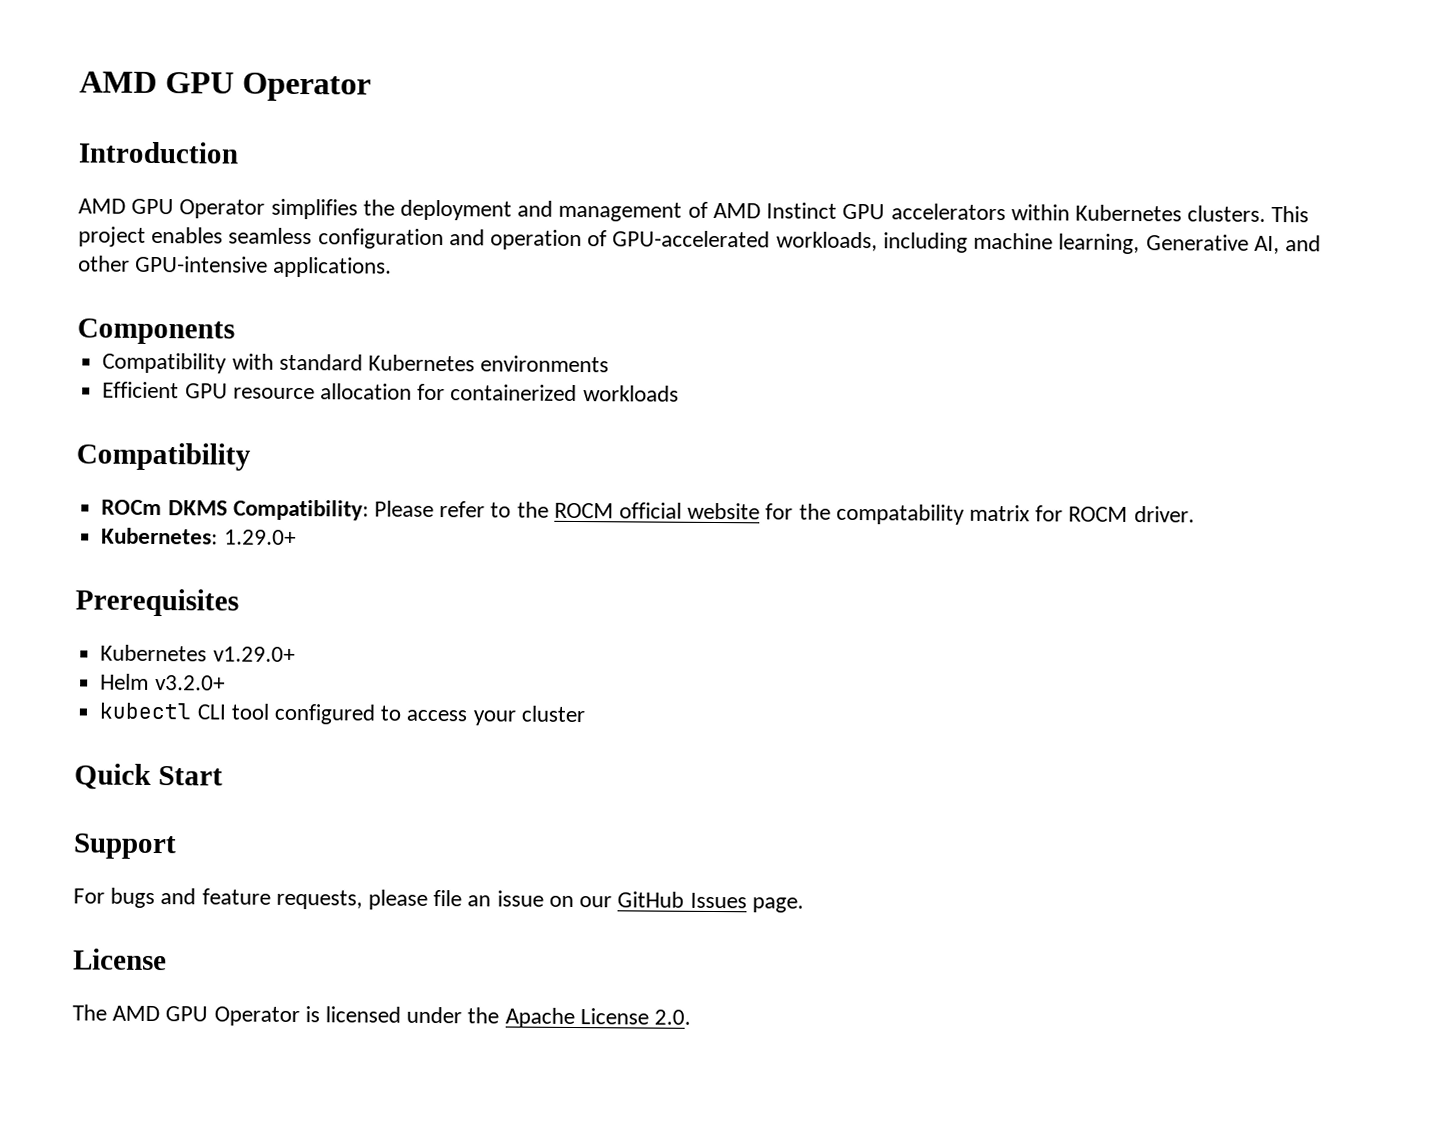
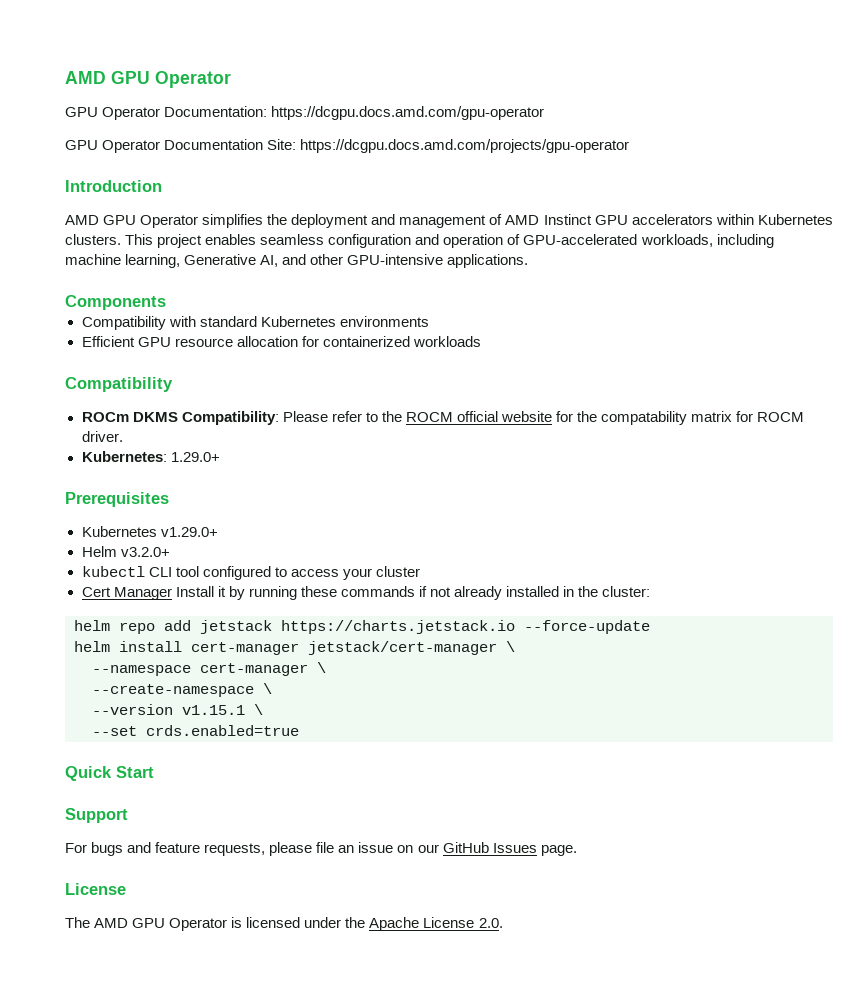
[79,71,371,102] AMD GPU Operator -> [65,71,231,88] [65,106,545,120] [65,139,630,153] AMD GPU Operator // GPU Operator Documentation: https://dcgpu.docs.amd.com/gpu-operator // GPU Operator Documentation Site: https://dcgpu.docs.amd.com/projects/gpu-operator
(585, 714) none -> [81,586,651,600] [74,620,650,634] [74,641,515,655] [92,662,326,676] [92,683,272,697] [92,704,263,715] [92,725,299,736] // Cert Manager Install it by running these commands if not already installed in the cluster: // helm repo add jetstack https://charts.jetstack.io --force-update // helm install cert-manager jetstack/cert-manager \ // --namespace cert-manager \ // --create-namespace \ // --version v1.15.1 \ // --set crds.enabled=true

